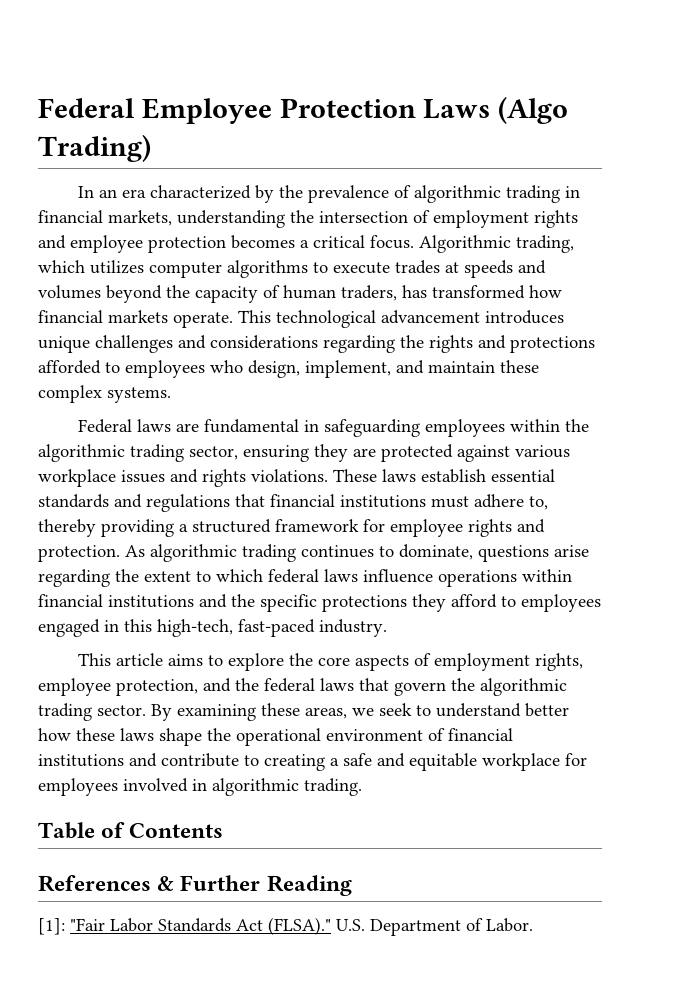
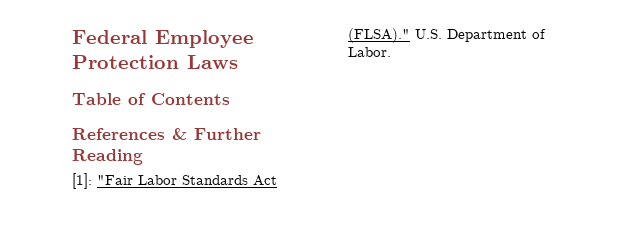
[498,96,569,124] [38,134,151,162] [77,185,580,203] [38,210,578,228] [38,235,574,253] [38,260,546,278] [38,285,562,303] [38,310,564,328] [38,335,595,353] [38,360,539,378] [38,385,171,403] [77,419,589,437] [38,444,570,462] [38,469,555,487] [38,494,548,512] [38,519,545,537] [38,544,589,562] [38,569,572,587] [38,594,601,612] [38,619,387,637] [77,653,583,671] [38,678,567,696] [38,703,569,721] [38,728,513,746] [38,753,587,771] [38,778,362,796] (Algo Trading) // In an era characterized by the prevalence of algorithmic trading in financial markets, understanding the intersection of employment rights and employee protection becomes a critical focus. Algorithmic trading, which utilizes computer algorithms to execute trades at speeds and volumes beyond the capacity of human traders, has transformed how financial markets operate. This technological advancement introduces unique challenges and considerations regarding the rights and protections afforded to employees who design, implement, and maintain these complex systems. // Federal laws are fundamental in safeguarding employees within the algorithmic trading sector, ensuring they are protected against various workplace issues and rights violations. These laws establish essential standards and regulations that financial institutions must adhere to, thereby providing a structured framework for employee rights and protection. As algorithmic trading continues to dominate, questions arise regarding the extent to which federal laws influence operations within financial institutions and the specific protections they afford to employees engaged in this high-tech, fast-paced industry. // This article aims to explore the core aspects of employment rights, employee protection, and the federal laws that govern the algorithmic trading sector. By examining these areas, we seek to understand better how these laws shape the operational environment of financial institutions and contribute to creating a safe and equitable workplace for employees involved in algorithmic trading. -> (238, 62) none

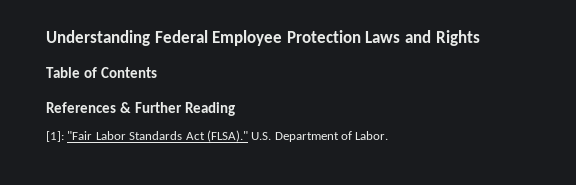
(72, 37) none -> [46,30,150,46] Understanding
(238, 62) none -> [404,30,480,46] and Rights

